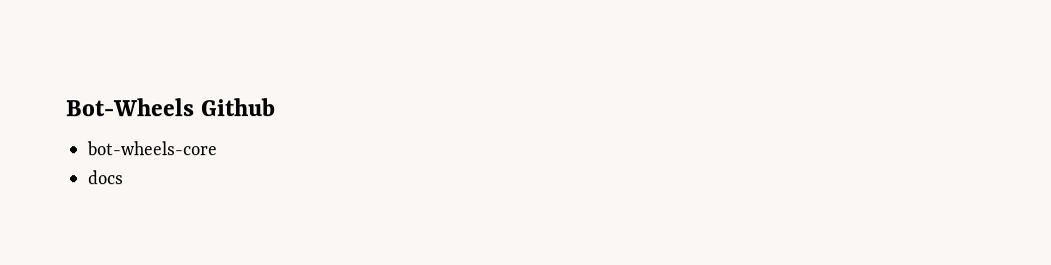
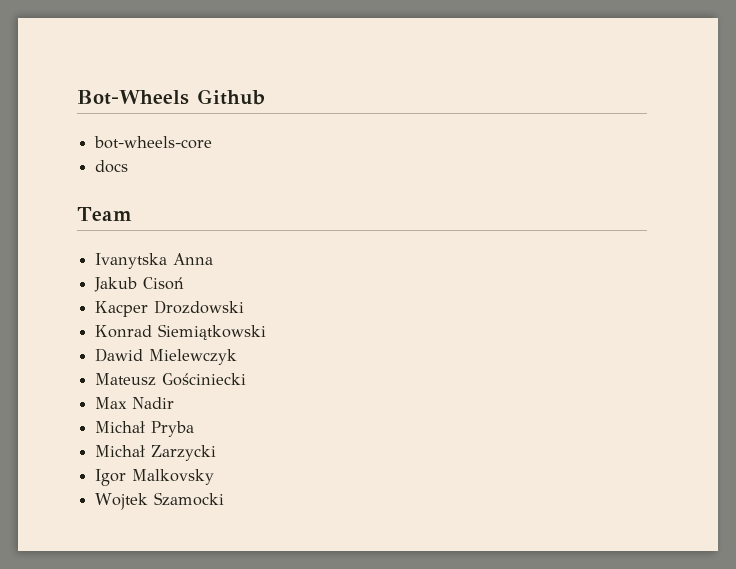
(124, 177) none -> [77,207,132,221] [95,253,214,269] [94,277,185,292] [95,300,245,317] [95,324,267,340] [95,348,238,365] [95,373,247,386] [95,397,175,409] [95,421,195,437] [95,445,217,461] [95,469,215,486] [95,492,225,510] // Team // Ivanytska Anna // Jakub Cisoń // Kacper Drozdowski // Konrad Siemiątkowski // Dawid Mielewczyk // Mateusz Gościniecki // Max Nadir // Michał Pryba // Michał Zarzycki // Igor Malkovsky // Wojtek Szamocki

